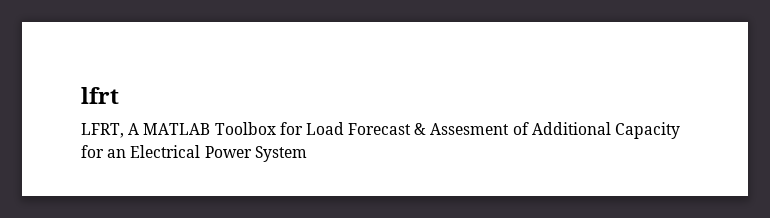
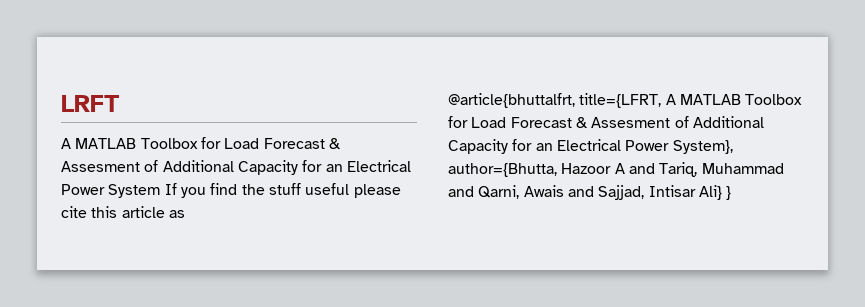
[81,87,119,104] [81,123,124,138] lfrt // LFRT, -> [61,95,120,112] LRFT //
(307, 154) none -> [164,183,401,198] [61,206,185,218] [448,93,803,108] [448,116,764,128] [448,139,733,154] [448,162,784,177] [448,185,732,200] If you find the stuff useful please cite this article as // @article{bhuttalfrt, title={LFRT, A MATLAB Toolbox for Load Forecast & Assesment of Additional Capacity for an Electrical Power System}, author={Bhutta, Hazoor A and Tariq, Muhammad and Qarni, Awais and Sajjad, Intisar Ali} }

